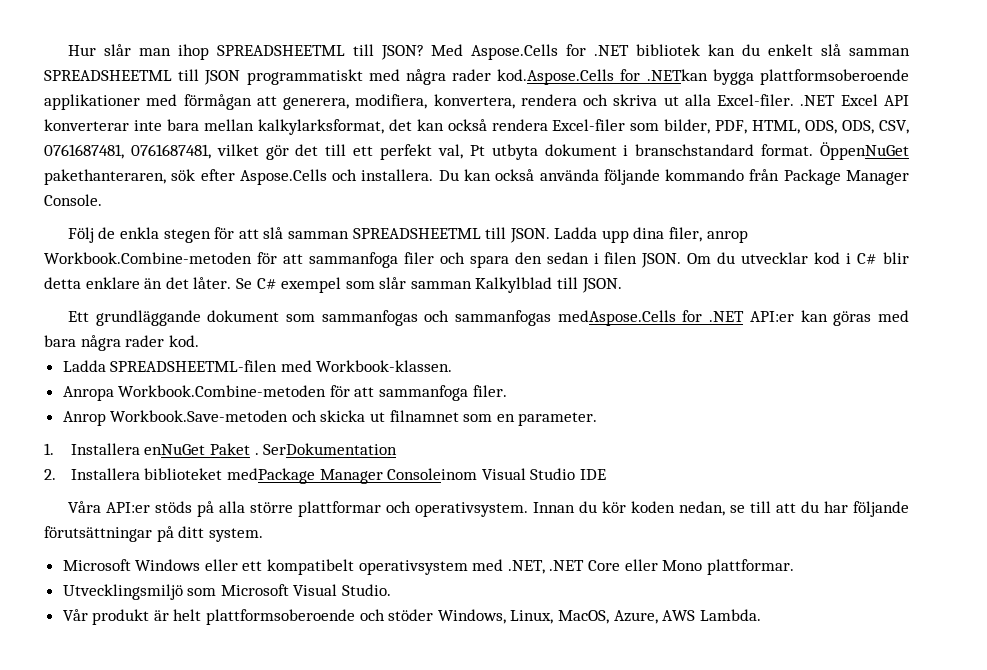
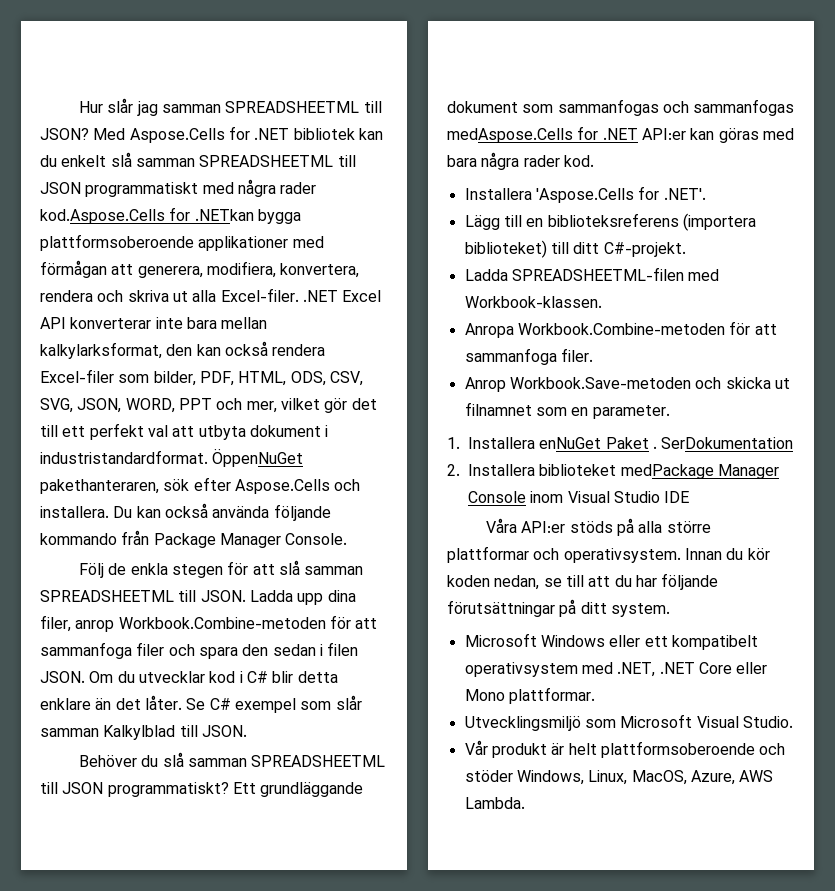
[138,44,209,60] man ihop -> [136,101,221,116] jag samman
[388,119,412,131] det -> [166,344,193,356] den
[842,120,909,134] [44,144,211,159] ODS, CSV, 0761687481, 0761687481, -> [329,371,363,386] [40,398,277,413] CSV, SVG, JSON, WORD, PPT och mer,
[437,144,485,159] val, Pt -> [147,425,195,437] val att
[635,144,814,156] branschstandard format. -> [40,450,208,464] industristandardformat.
(622, 285) none -> [78,752,386,767] [40,782,229,797] Behöver du slå samman SPREADSHEETML till JSON programmatiskt?
(199, 341) none -> [464,186,706,203] [464,213,756,231] [464,240,686,258] // Installera 'Aspose.Cells for .NET'. // Lägg till en biblioteksreferens (importera biblioteket) till ditt C#-projekt.
[387,468,478,480] Consoleinom -> [468,491,564,503] Console inom

